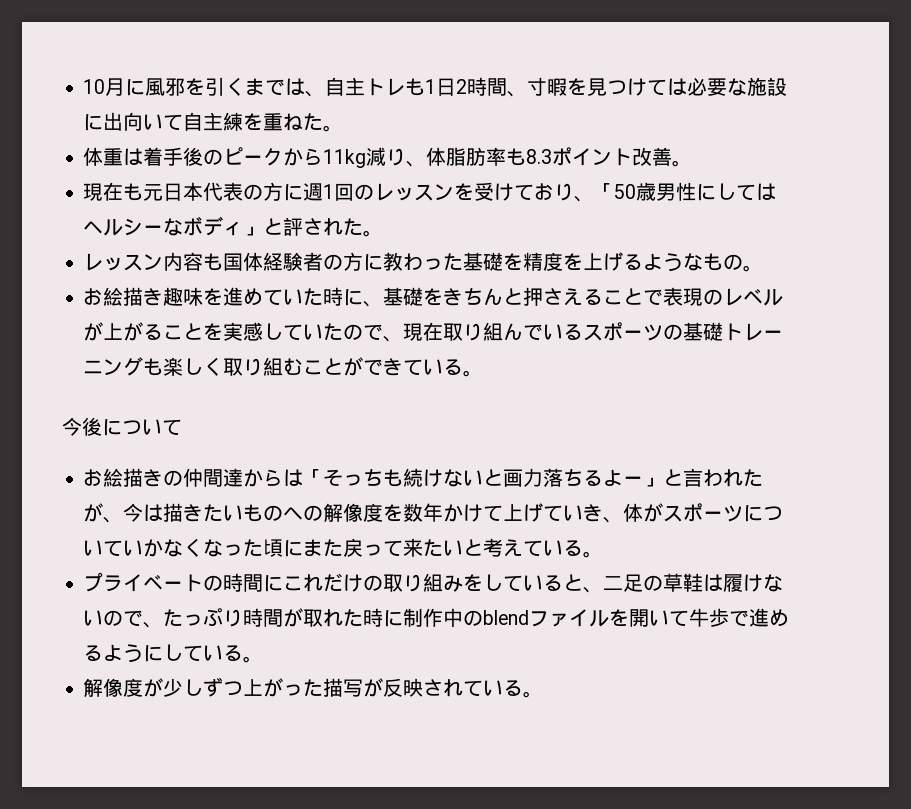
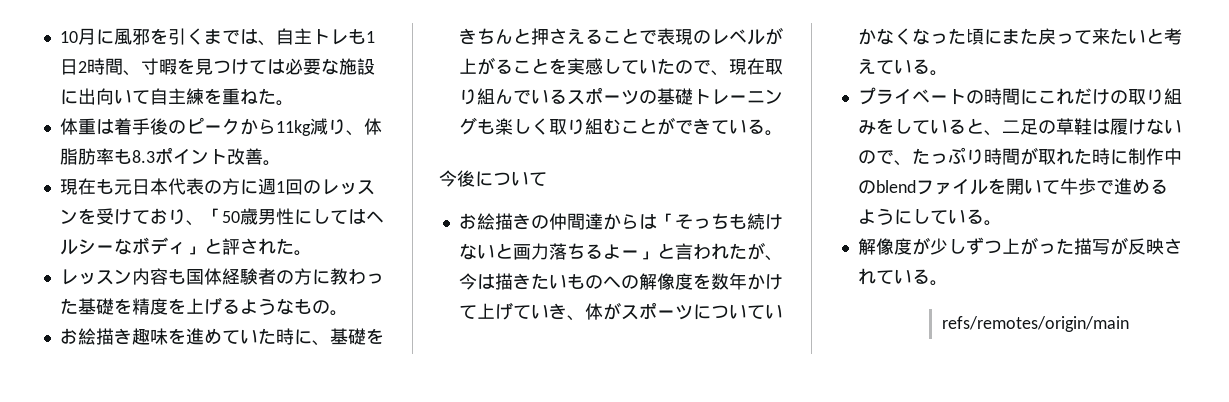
(544, 694) none -> [941,316,1129,332] // refs/remotes/origin/main

